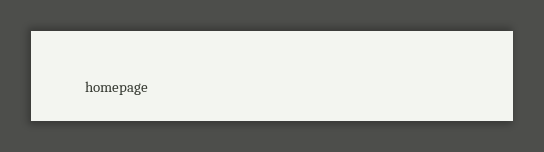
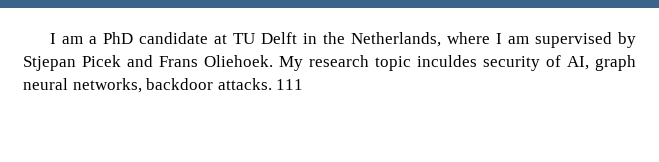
[85,81,148,95] homepage -> [50,32,636,48] [23,55,636,71] [23,78,304,93] I am a PhD candidate at TU Delft in the Netherlands, where I am supervised by Stjepan Picek and Frans Oliehoek. My research topic inculdes security of AI, graph neural networks, backdoor attacks. 111

